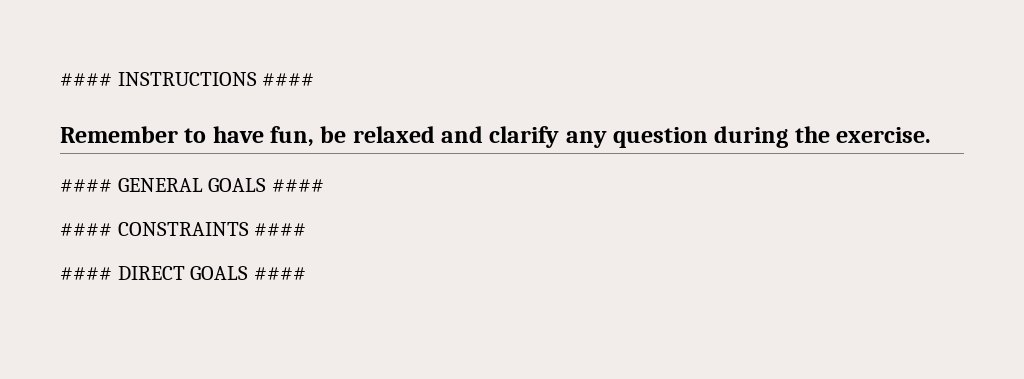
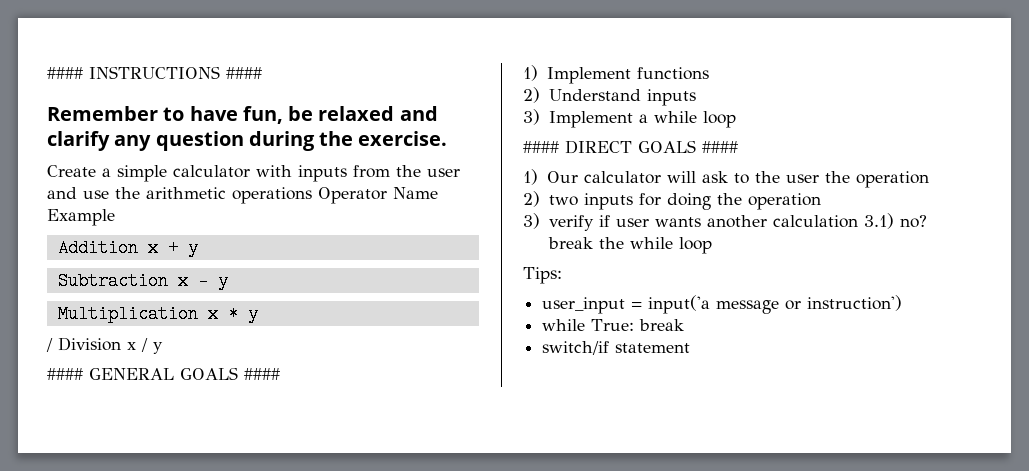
[60,178,324,192] [60,222,307,236] [60,266,306,280] #### GENERAL GOALS #### // #### CONSTRAINTS #### // #### DIRECT GOALS #### -> [47,165,460,182] [47,187,438,204] [47,209,115,226] [57,239,198,257] [57,272,228,290] [57,305,258,323] [46,337,163,354] [47,367,280,380] [523,65,709,84] [523,87,696,106] [523,109,736,128] [523,140,738,154] [523,169,929,188] [523,191,821,210] [523,213,927,231] [547,237,712,254] [523,267,562,284] [542,295,903,314] [542,319,685,331] [542,341,691,355] Create a simple calculator with inputs from the user and use the arithmetic operations Operator Name Example // Addition x + y // Subtraction x - y // Multiplication x * y // / Division x / y // #### GENERAL GOALS #### // 1) Implement functions // 2) Understand inputs // 3) Implement a while loop // #### DIRECT GOALS #### // 1) Our calculator will ask to the user the operation // 2) two inputs for doing the operation // 3) verify if user wants another calculation 3.1) no? break the while loop // Tips: // user_input = input('a message or instruction') // while True: break // switch/if statement

